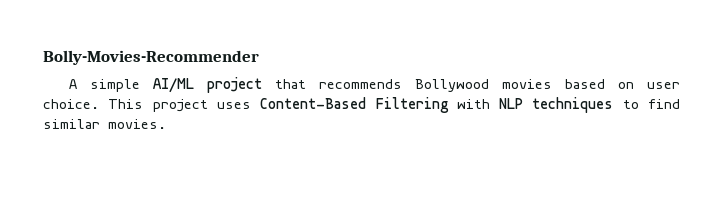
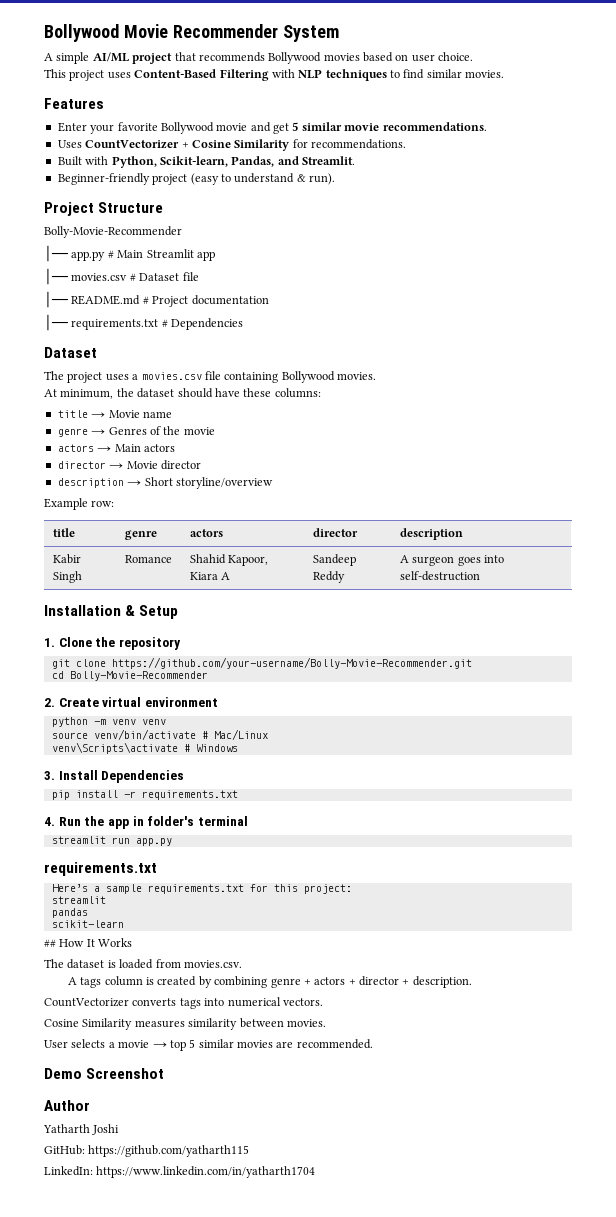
[43,50,259,65] Bolly-Movies-Recommender -> [44,24,339,42] Bollywood Movie Recommender System
(99, 104) none -> (474, 56) //
(166, 124) none -> [44,98,104,109] [57,122,487,134] [57,139,406,151] [57,156,355,168] [57,173,335,185] [44,202,164,216] [44,226,182,238] [44,245,215,262] [44,268,199,285] [44,291,269,308] [44,314,244,331] [44,347,97,358] [44,371,376,383] [44,388,321,399] [57,410,172,418] [57,426,215,437] [57,444,175,452] [57,460,201,470] [57,477,273,489] [44,498,115,510] [52,528,75,537] [124,530,157,540] [189,529,223,537] [312,528,358,537] [399,528,463,540] [52,554,81,564] [52,571,82,583] [124,555,172,563] [189,554,269,566] [189,572,231,580] [312,554,356,566] [312,571,345,583] [399,555,504,566] [399,571,480,581] [44,605,179,619] [44,637,181,650] [51,657,472,669] [51,671,208,681] [44,697,218,707] [51,717,166,727] [51,729,268,740] [51,742,238,754] [44,770,185,783] [51,790,238,800] [44,816,248,829] [51,836,172,846] [44,862,157,876] [51,884,352,894] [51,896,106,904] [51,908,88,918] [51,920,124,928] [44,938,133,947] [44,959,242,969] [67,976,472,988] [44,997,323,1009] [44,1018,326,1030] [44,1039,373,1051] [44,1068,165,1079] [44,1100,90,1111] [43,1124,120,1135] [44,1145,250,1157] [44,1166,316,1178] // Features // Enter your favorite Bollywood movie and get 5 similar movie recommendations. // Uses CountVectorizer + Cosine Similarity for recommendations. // Built with Python, Scikit-learn, Pandas, and Streamlit. // Beginner-friendly project (easy to understand & run). // Project Structure // Bolly-Movie-Recommender // │── app.py # Main Streamlit app // │── movies.csv # Dataset file // │── README.md # Project documentation // │── requirements.txt # Dependencies // Dataset // The project uses a movies.csv file containing Bollywood movies. // At minimum, the dataset should have these columns: // title → Movie name // genre → Genres of the movie // actors → Main actors // director → Movie director // description → Short storyline/overview // Example row: // title | genre | actors | director | description // Kabir Singh | Romance | Shahid Kapoor, Kiara A | Sandeep Reddy | A surgeon goes into self-destruction // Installation & Setup // 1. Clone the repository // git clone https://github.com/your-username/Bolly-Movie-Recommender.git // cd Bolly-Movie-Recommender // 2. Create virtual environment // python -m venv venv // source venv/bin/activate # Mac/Linux // venv\Scripts\activate # Windows // 3. Install Dependencies // pip install -r requirements.txt // 4. Run the app in folder's terminal // streamlit run app.py // requirements.txt // Here’s a sample requirements.txt for this project: // streamlit // pandas // scikit-learn // ## How It Works // The dataset is loaded from movies.csv. // A tags column is created by combining genre + actors + director + description. // CountVectorizer converts tags into numerical vectors. // Cosine Similarity measures similarity between movies. // User selects a movie → top 5 similar movies are recommended. // Demo Screenshot // Author // Yatharth Joshi // GitHub: https://github.com/yatharth115 // LinkedIn: https://www.linkedin.com/in/yatharth1704

